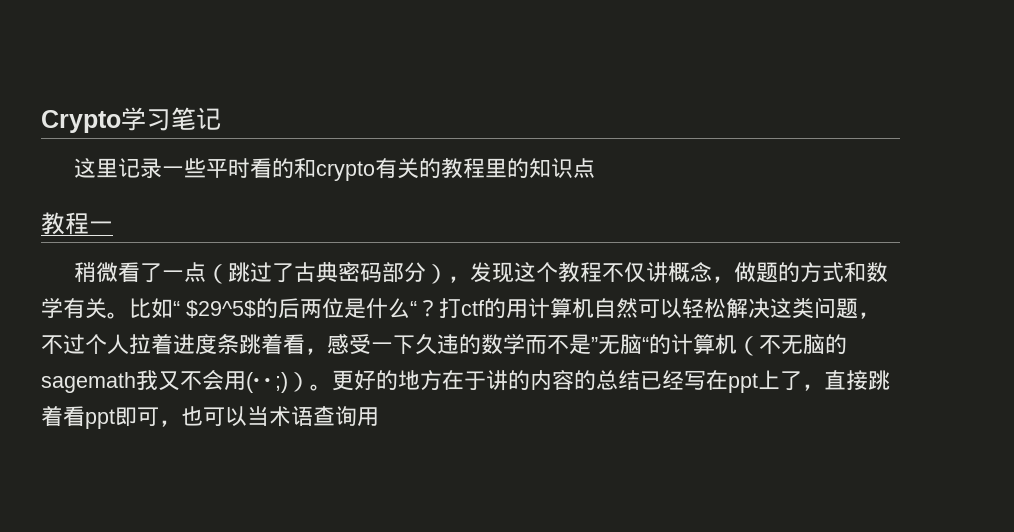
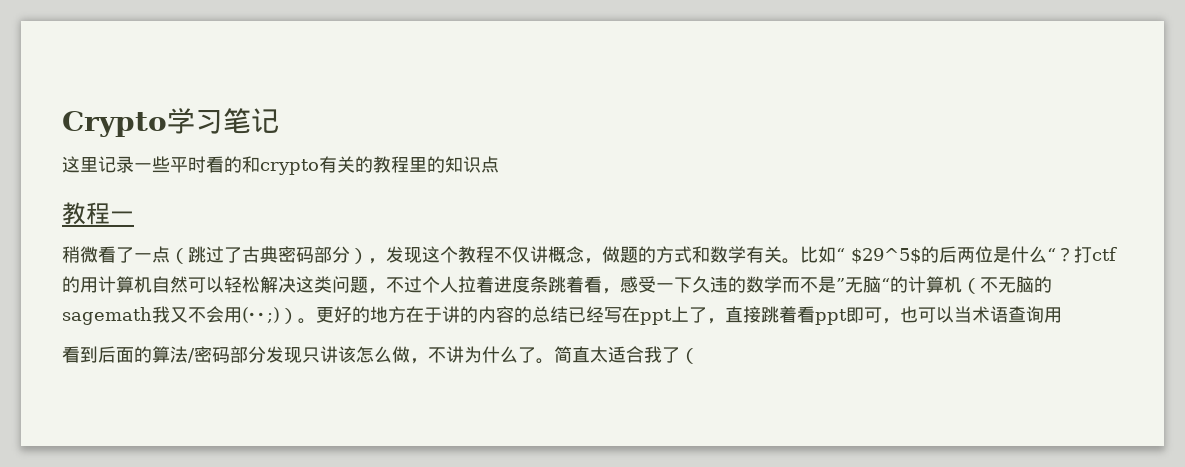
(379, 416) none -> [62,346,698,364] // 看到后面的算法/密码部分发现只讲该怎么做，不讲为什么了。简直太适合我了（

